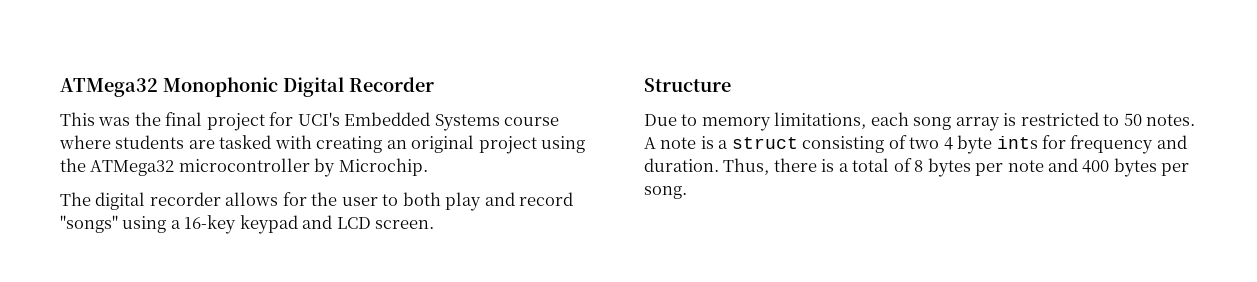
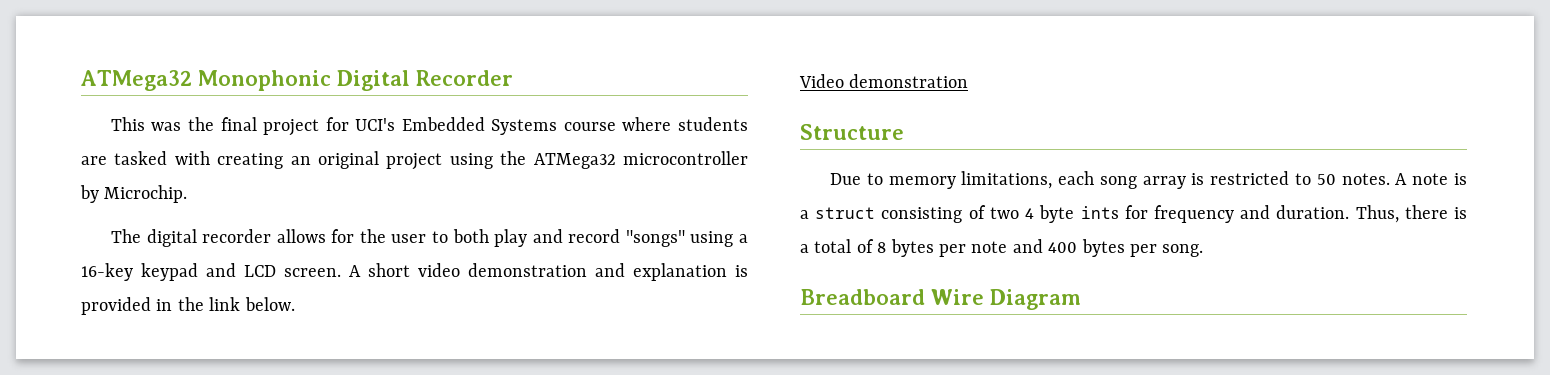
(435, 224) none -> [349,263,748,281] [81,297,295,315] [799,74,969,88] A short video demonstration and explanation is provided in the link below. // Video demonstration
(687, 192) none -> [800,289,1081,310] // Breadboard Wire Diagram

